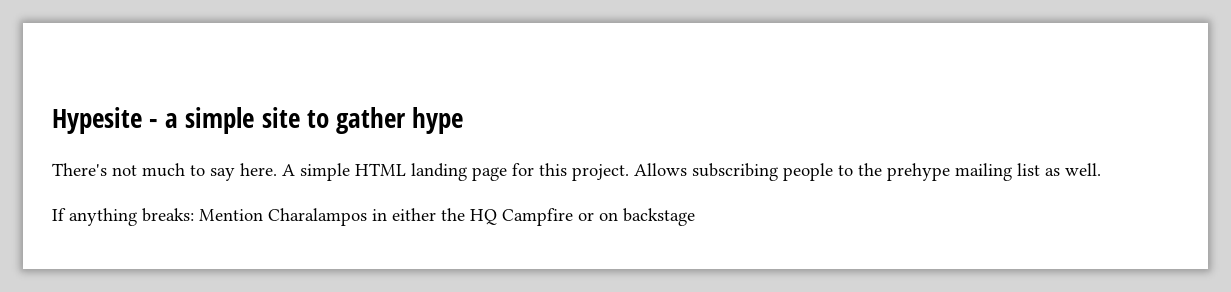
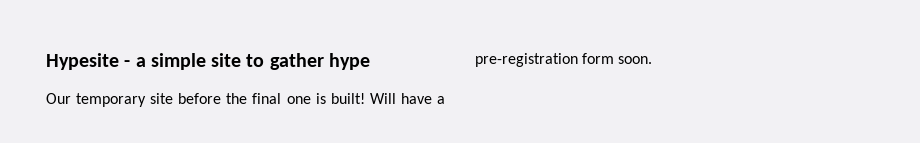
[52,163,1101,181] [52,208,695,226] There's not much to say here. A simple HTML landing page for this project. Allows subscribing people to the prehype mailing list as well. // If anything breaks: Mention Charalampos in either the HQ Campfire or on backstage -> [46,93,445,107] [475,53,653,67] Our temporary site before the final one is built! Will have a pre-registration form soon.

